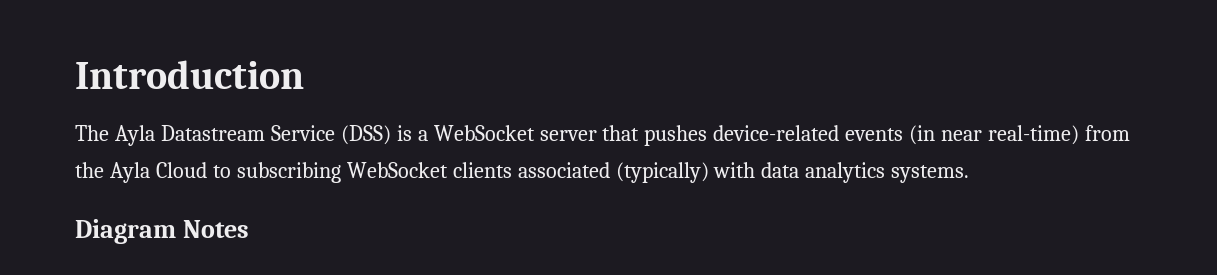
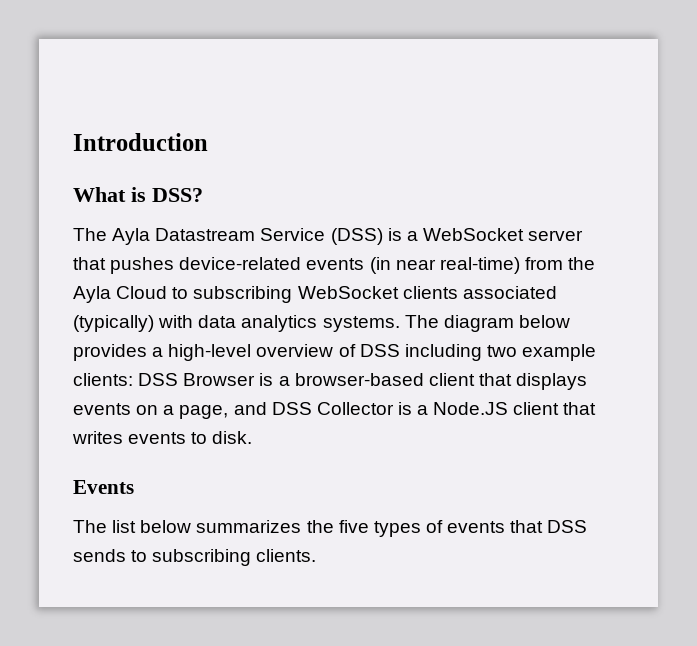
(304, 74) none -> [73,187,203,202] // What is DSS?
[75,219,249,244] // Diagram Notes -> [404,315,570,332] [73,344,597,361] [73,373,588,390] [73,402,597,419] [72,431,253,444] [73,480,134,494] [73,520,588,537] [73,549,317,566] The diagram below provides a high-level overview of DSS including two example clients: DSS Browser is a browser-based client that displays events on a page, and DSS Collector is a Node.JS client that writes events to disk. // Events // The list below summarizes the five types of events that DSS sends to subscribing clients.

